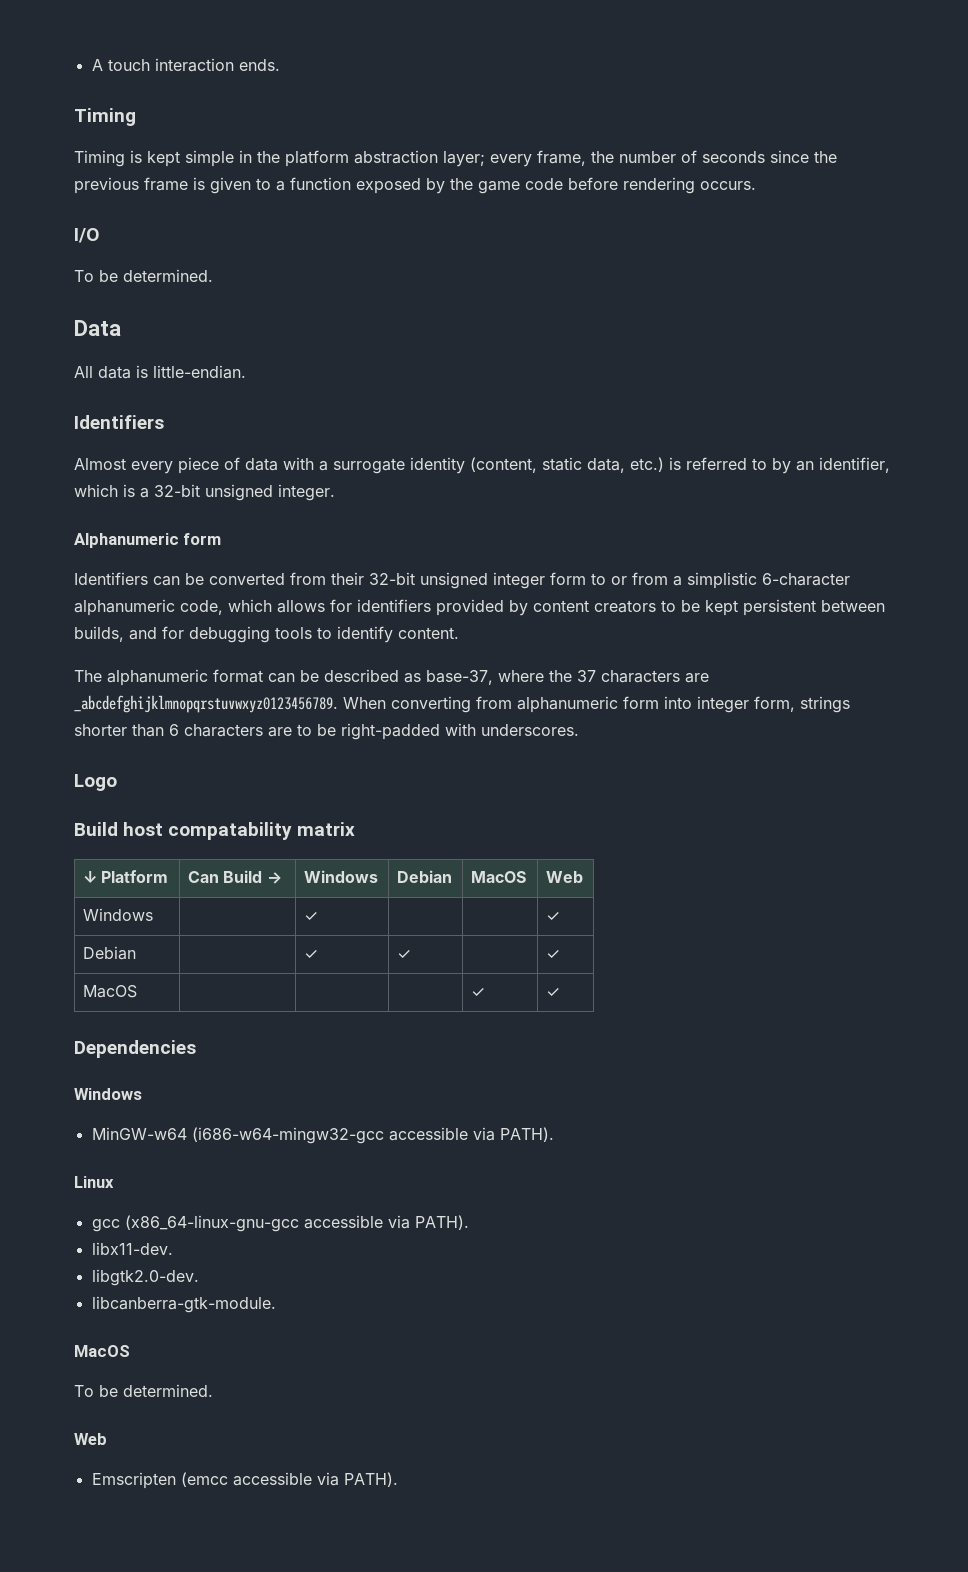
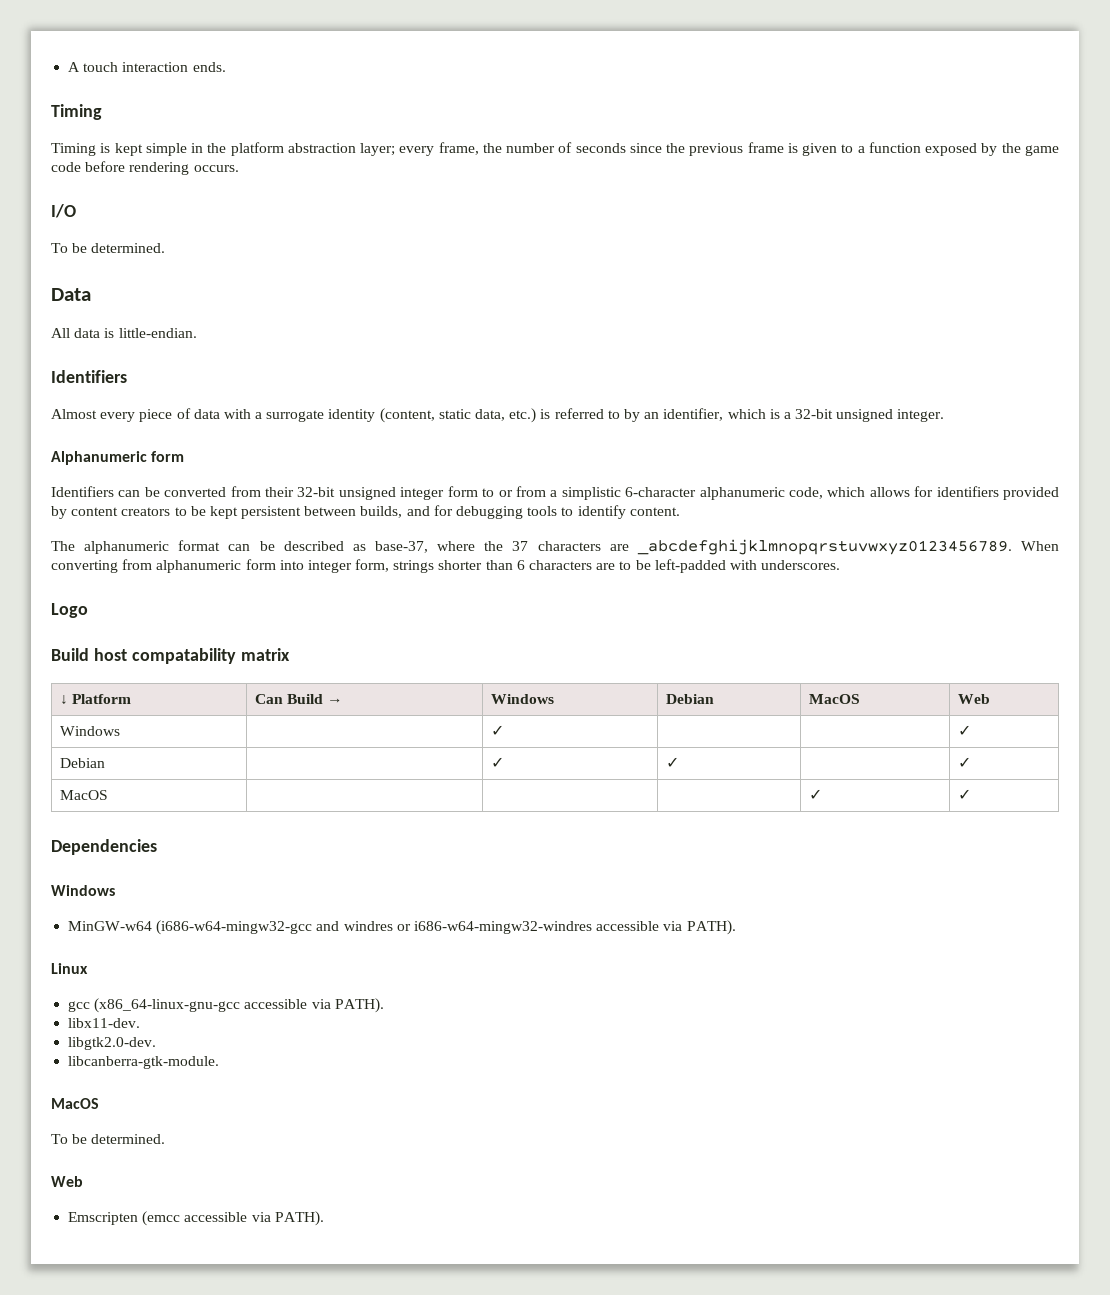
[341,723,440,740] right-padded -> [654,559,726,573] left-padded
(384, 1135) none -> [316,921,592,934] and windres or i686-w64-mingw32-windres

